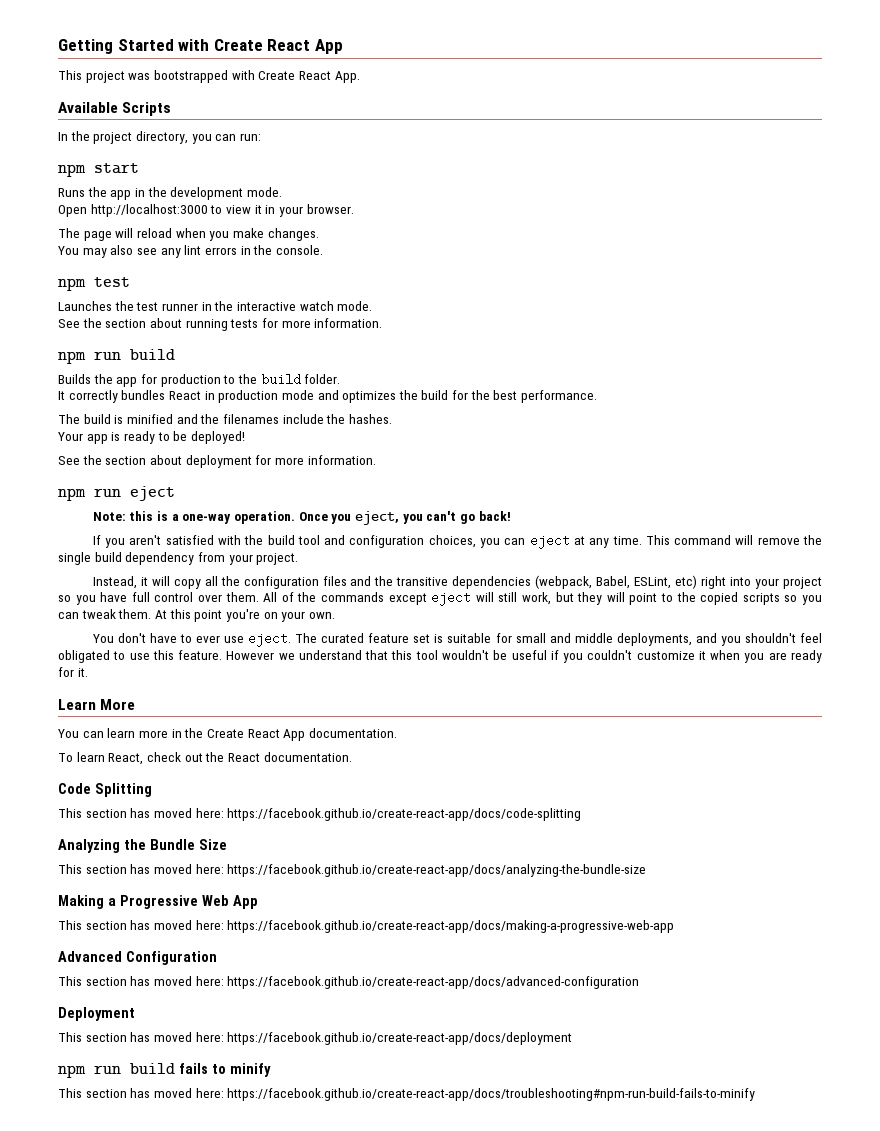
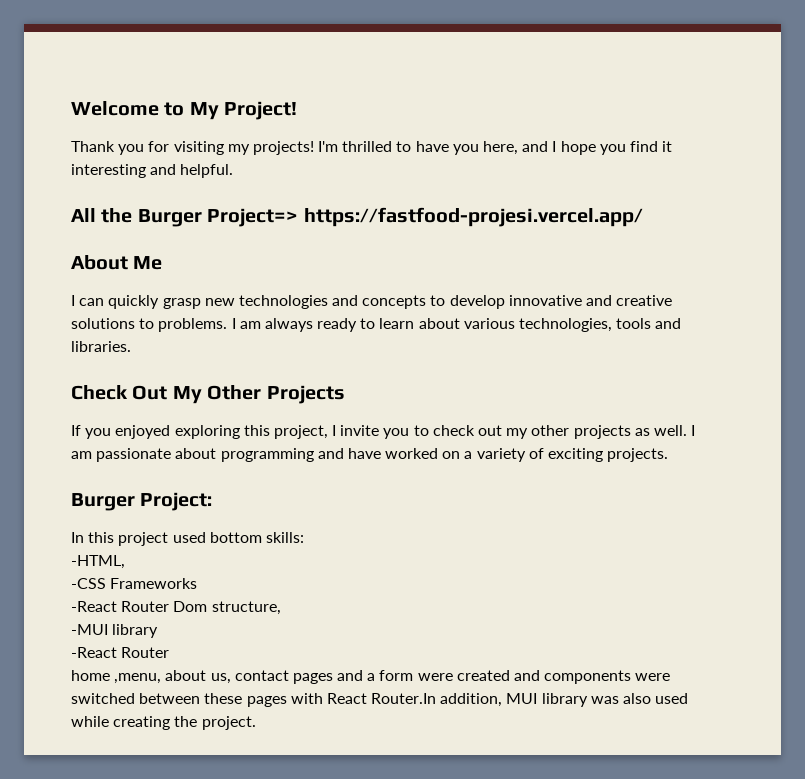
[58,39,343,54] [58,70,360,83] [58,102,172,116] [58,131,261,144] [58,163,139,177] [58,187,282,200] [58,204,354,217] [58,228,319,241] [58,245,323,258] [58,277,130,291] [58,301,373,311] [58,318,383,331] [58,349,175,364] [58,373,341,387] [58,390,598,403] [58,414,392,424] [58,431,245,444] [58,455,376,468] [58,486,175,501] [92,511,511,525] [92,534,822,549] [58,552,299,565] [92,575,823,589] [58,591,823,606] [58,609,335,622] [92,632,823,647] [58,650,822,663] [58,667,88,677] [58,699,136,710] [58,728,397,741] [58,752,352,765] [58,783,152,797] [58,808,582,821] [58,839,227,853] [58,864,647,877] [58,895,258,909] [58,920,675,933] [58,951,217,965] [58,976,640,989] [58,1007,135,1021] [58,1032,573,1045] [58,1063,271,1078] [58,1088,756,1101] Getting Started with Create React App // This project was bootstrapped with Create React App. // Available Scripts // In the project directory, you can run: // npm start // Runs the app in the development mode. // Open http://localhost:3000 to view it in your browser. // The page will reload when you make changes. // You may also see any lint errors in the console. // npm test // Launches the test runner in the interactive watch mode. // See the section about running tests for more information. // npm run build // Builds the app for production to the build folder. // It correctly bundles React in production mode and optimizes the build for the best performance. // The build is minified and the filenames include the hashes. // Your app is ready to be deployed! // See the section about deployment for more information. // npm run eject // Note: this is a one-way operation. Once you eject, you can't go back! // If you aren't satisfied with the build tool and configuration choices, you can eject at any time. This command will remove the single build dependency from your project. // Instead, it will copy all the configuration files and the transitive dependencies (webpack, Babel, ESLint, etc) right into your project so you have full control over them. All of the commands except eject will still work, but they will point to the copied scripts so you can tweak them. At this point you're on your own. // You don't have to ever use eject. The curated feature set is suitable for small and middle deployments, and you shouldn't feel obligated to use this feature. However we understand that this tool wouldn't be useful if you couldn't customize it when you are ready for it. // Learn More // You can learn more in the Create React App documentation. // To learn React, check out the React documentation. // Code Splitting // This section has moved here: https://facebook.github.io/create-react-app/docs/code-splitting // Analyzing the Bundle Size // This section has moved here: https://facebook.github.io/create-react-app/docs/analyzing-the-bundle-size // Making a Progressive Web App // This section has moved here: https://facebook.github.io/create-react-app/docs/making-a-progressive-web-app // Advanced Configuration // This section has moved here: https://facebook.github.io/create-react-app/docs/advanced-configuration // Deployment // This section has moved here: https://facebook.github.io/create-react-app/docs/deployment // npm run build fails to minify // This section has moved here: https://facebook.github.io/create-react-app/docs/troubleshooting#npm-run-build-fails-to-minify -> [71,101,298,120] [71,141,673,155] [71,164,234,178] [71,207,643,227] [71,255,163,270] [71,295,673,309] [71,318,682,332] [71,341,131,352] [71,385,345,404] [71,425,696,439] [71,448,669,462] [71,492,213,511] [71,532,304,546] [71,555,125,569] [71,578,198,589] [71,601,281,615] [71,624,159,638] [71,647,170,658] [71,670,671,684] [71,693,689,707] [71,716,256,730] Welcome to My Project! // Thank you for visiting my projects! I'm thrilled to have you here, and I hope you find it interesting and helpful. // All the Burger Project=> https://fastfood-projesi.vercel.app/ // About Me // I can quickly grasp new technologies and concepts to develop innovative and creative solutions to problems. I am always ready to learn about various technologies, tools and libraries. // Check Out My Other Projects // If you enjoyed exploring this project, I invite you to check out my other projects as well. I am passionate about programming and have worked on a variety of exciting projects. // Burger Project: // In this project used bottom skills: // -HTML, // -CSS Frameworks // -React Router Dom structure, // -MUI library // -React Router // home ,menu, about us, contact pages and a form were created and components were switched between these pages with React Router.In addition, MUI library was also used while creating the project.

